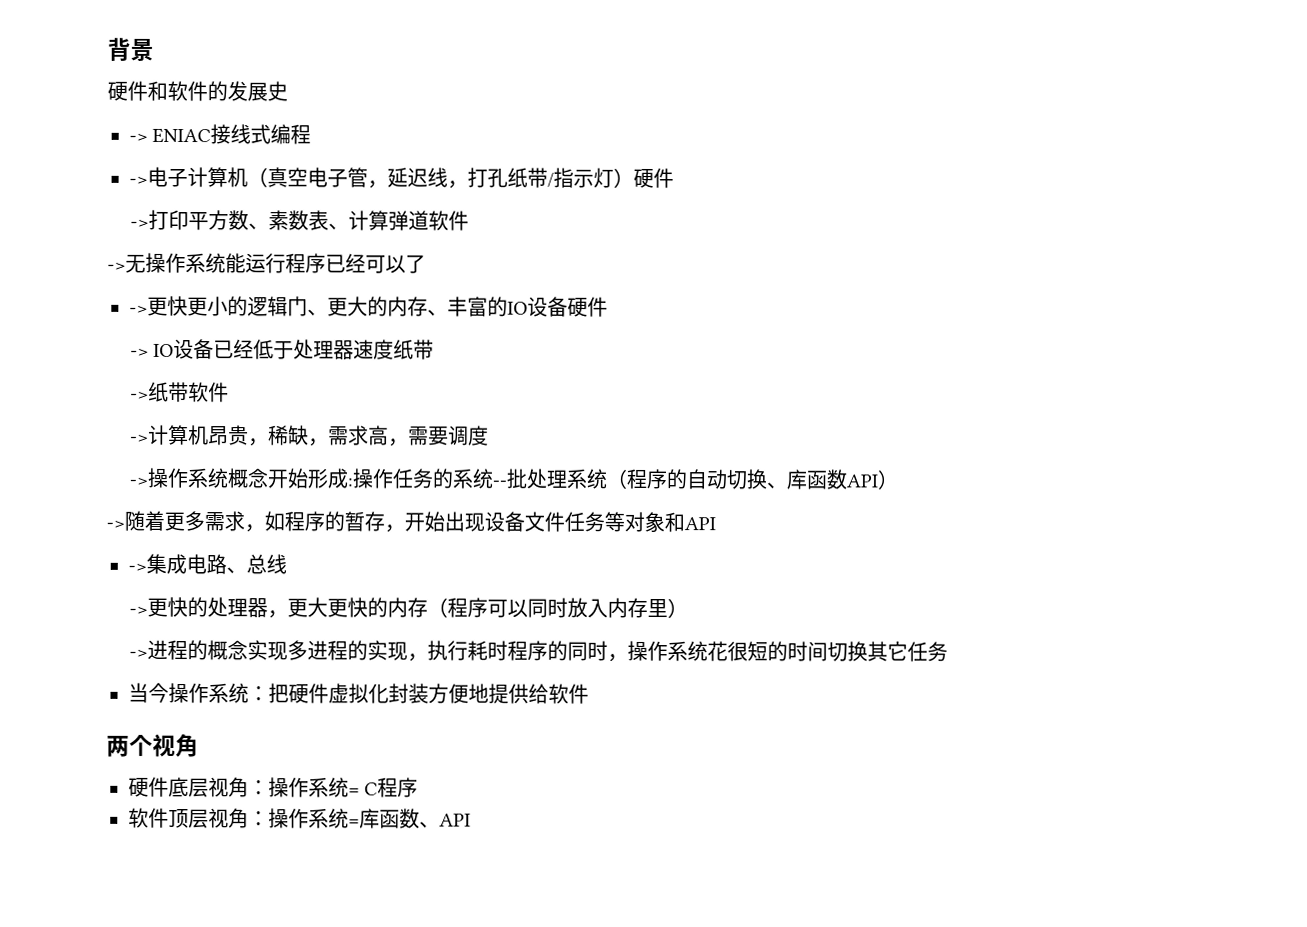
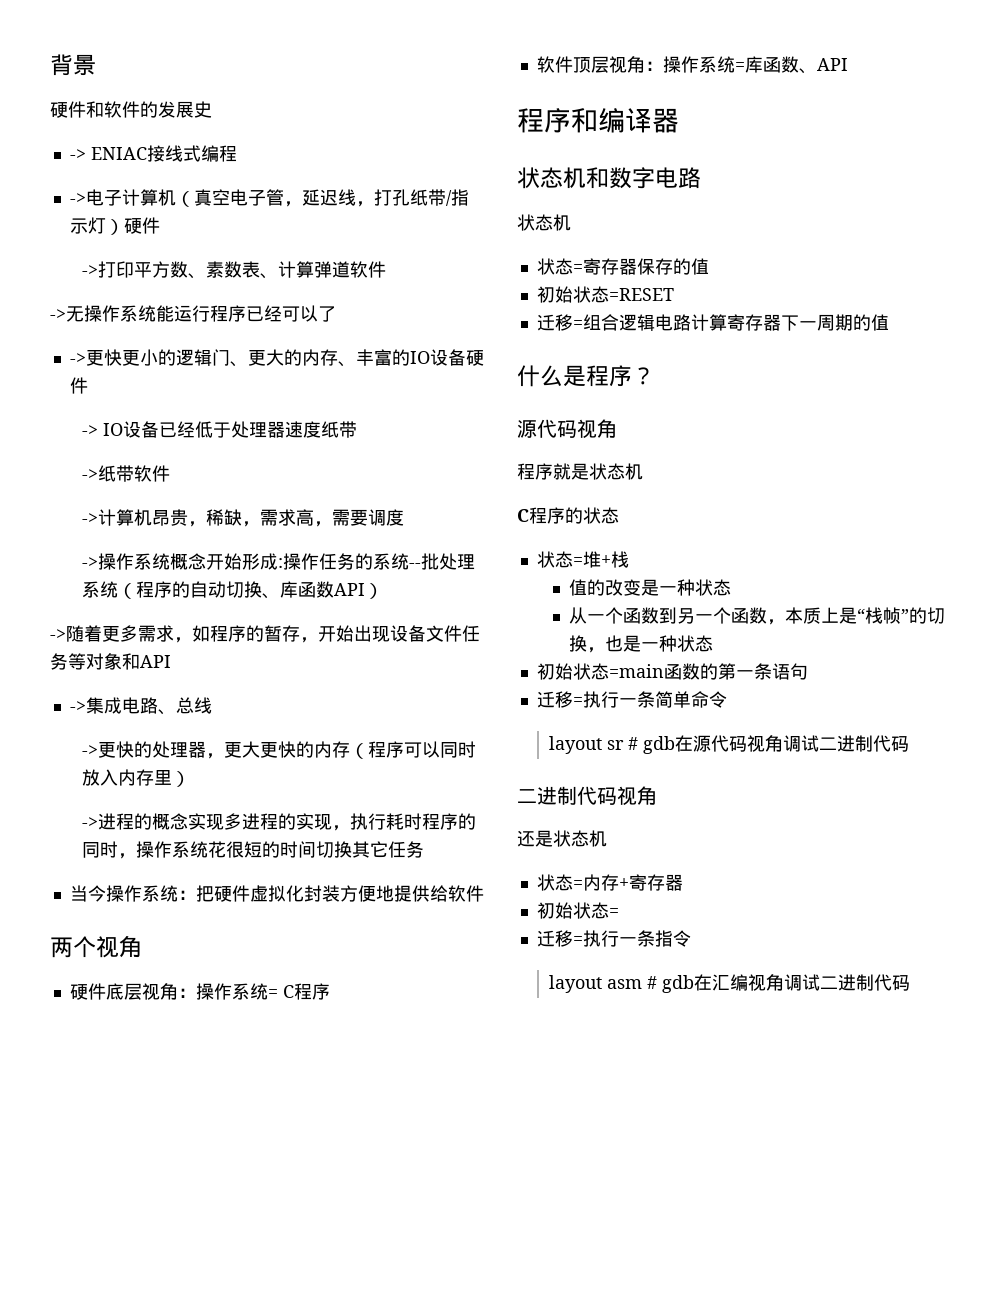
(471, 820) none -> [517,108,679,133] [517,167,701,189] [517,214,571,231] [536,258,709,275] [536,286,674,303] [536,314,889,331] [517,365,655,387] [517,419,617,439] [517,463,643,480] [517,507,619,524] [536,551,629,568] [568,579,731,596] [568,607,945,625] [568,635,713,653] [536,663,808,680] [536,691,727,708] [549,735,910,754] [517,786,657,806] [517,830,607,847] [536,874,683,891] [536,902,619,919] [536,930,691,947] [549,974,911,993] // 程序和编译器 // 状态机和数字电路 // 状态机 // 状态=寄存器保存的值 // 初始状态=RESET // 迁移=组合逻辑电路计算寄存器下一周期的值 // 什么是程序？ // 源代码视角 // 程序就是状态机 // C程序的状态 // 状态=堆+栈 // 值的改变是一种状态 // 从一个函数到另一个函数，本质上是“栈帧”的切换，也是一种状态 // 初始状态=main函数的第一条语句 // 迁移=执行一条简单命令 // layout sr # gdb在源代码视角调试二进制代码 // 二进制代码视角 // 还是状态机 // 状态=内存+寄存器 // 初始状态= // 迁移=执行一条指令 // layout asm # gdb在汇编视角调试二进制代码

